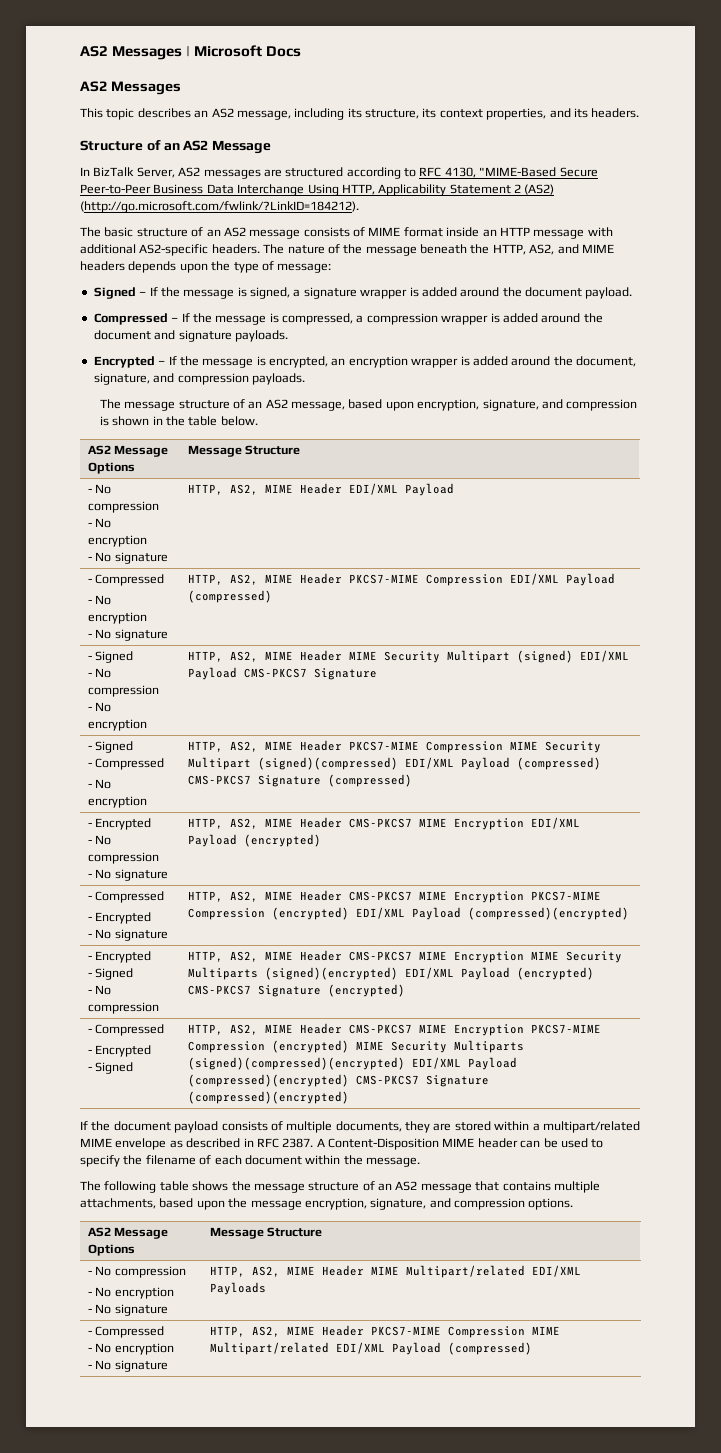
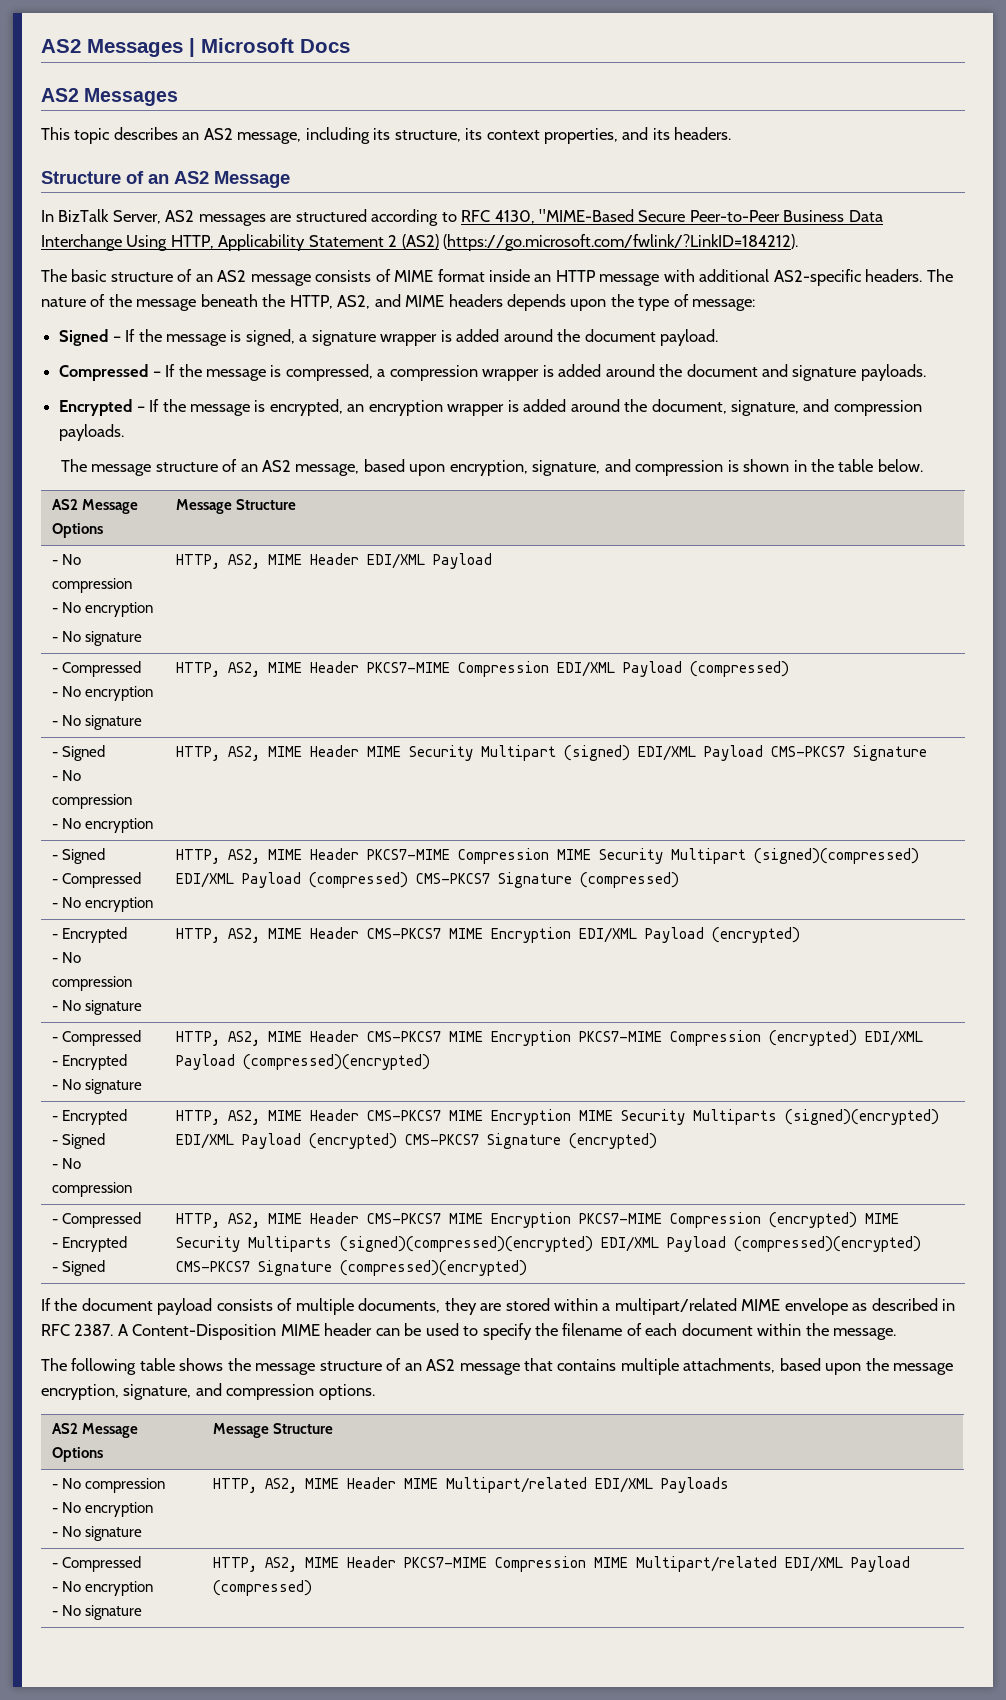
[80,201,359,213] (http://go.microsoft.com/fwlink/?LinkID=184212). -> [443,234,799,251] (https://go.microsoft.com/fwlink/?LinkID=184212).

